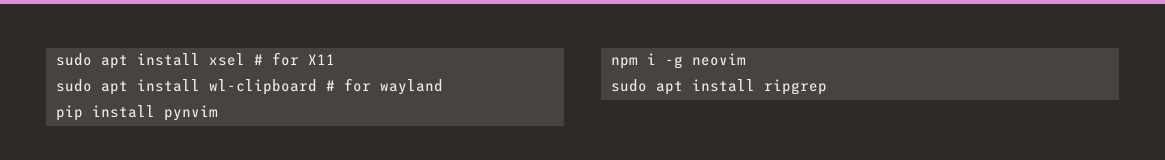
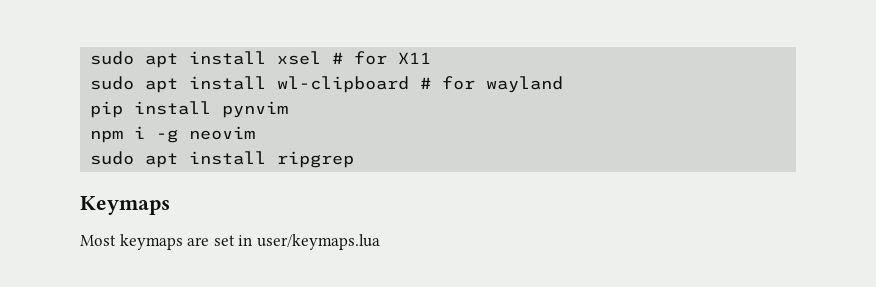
(827, 87) none -> [80,196,170,215] [80,234,380,250] // Keymaps // Most keymaps are set in user/keymaps.lua

